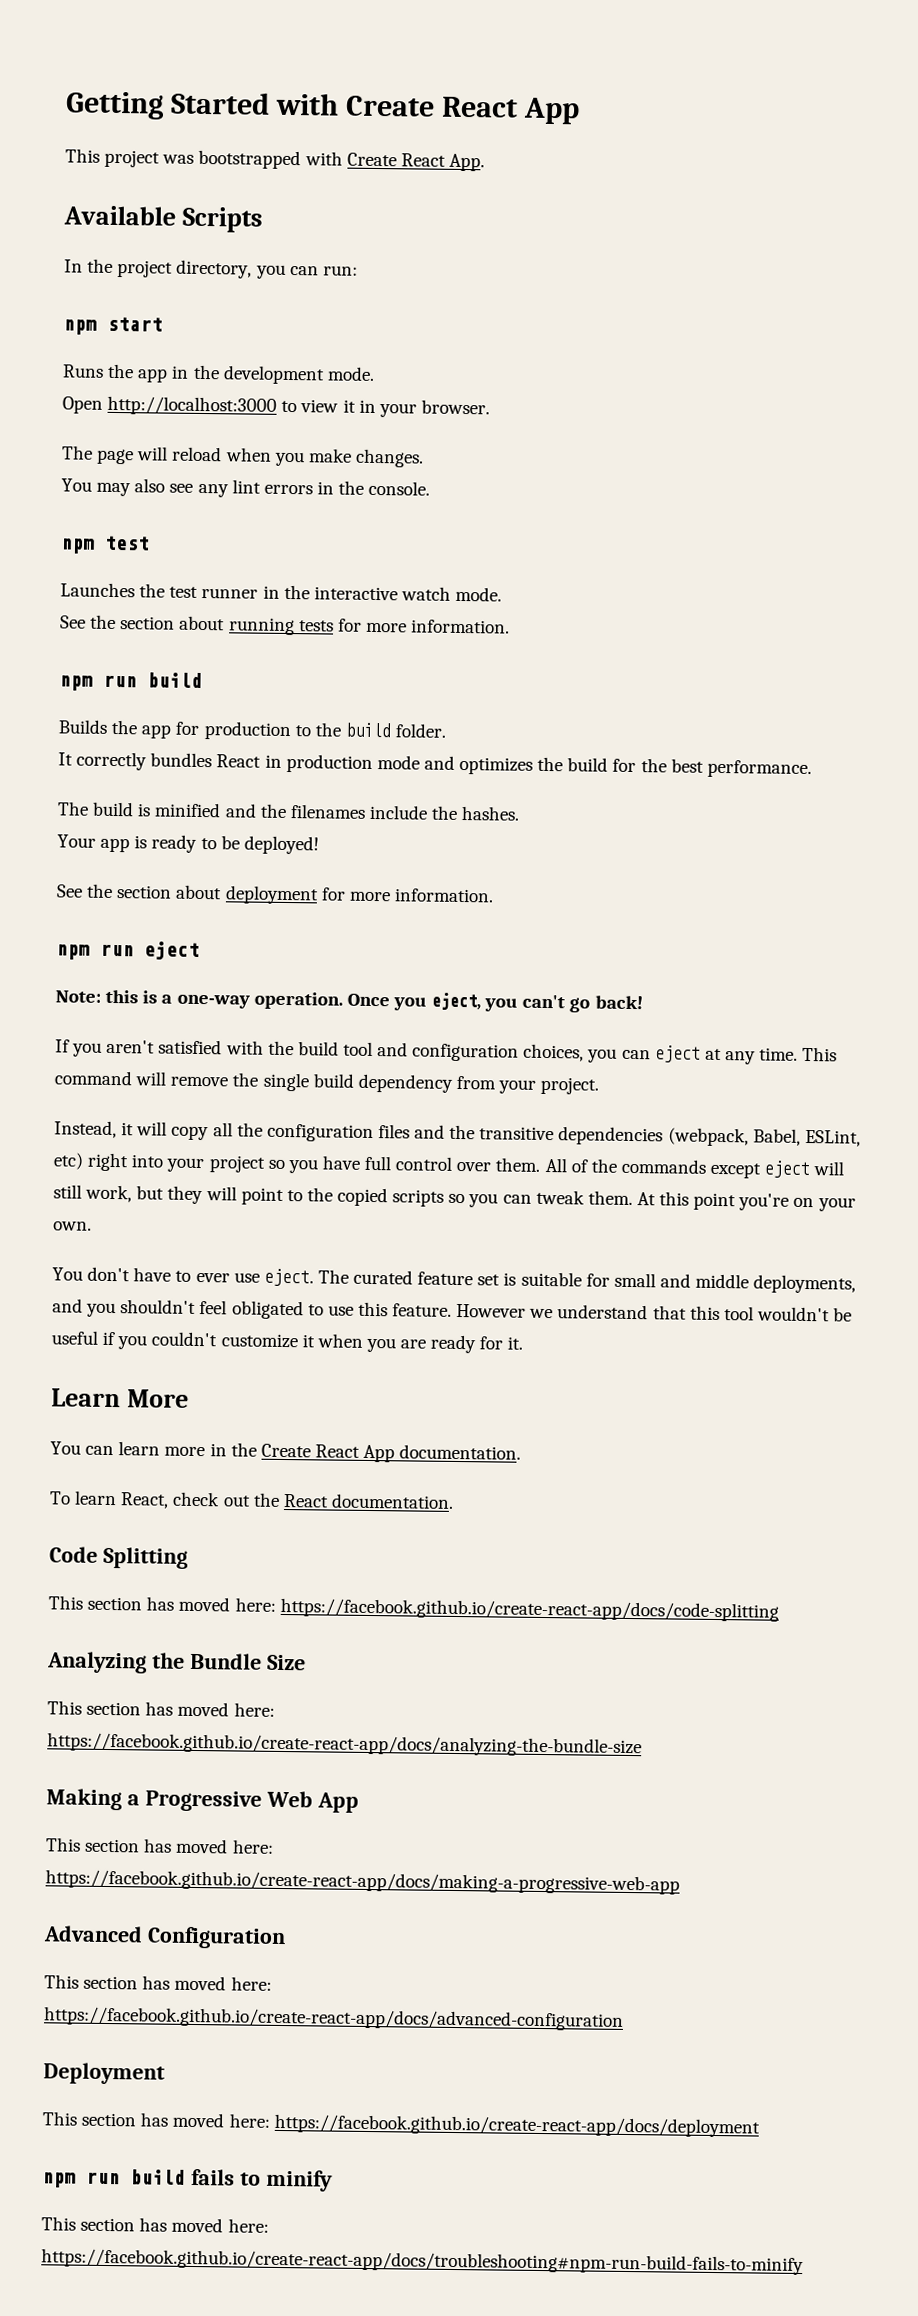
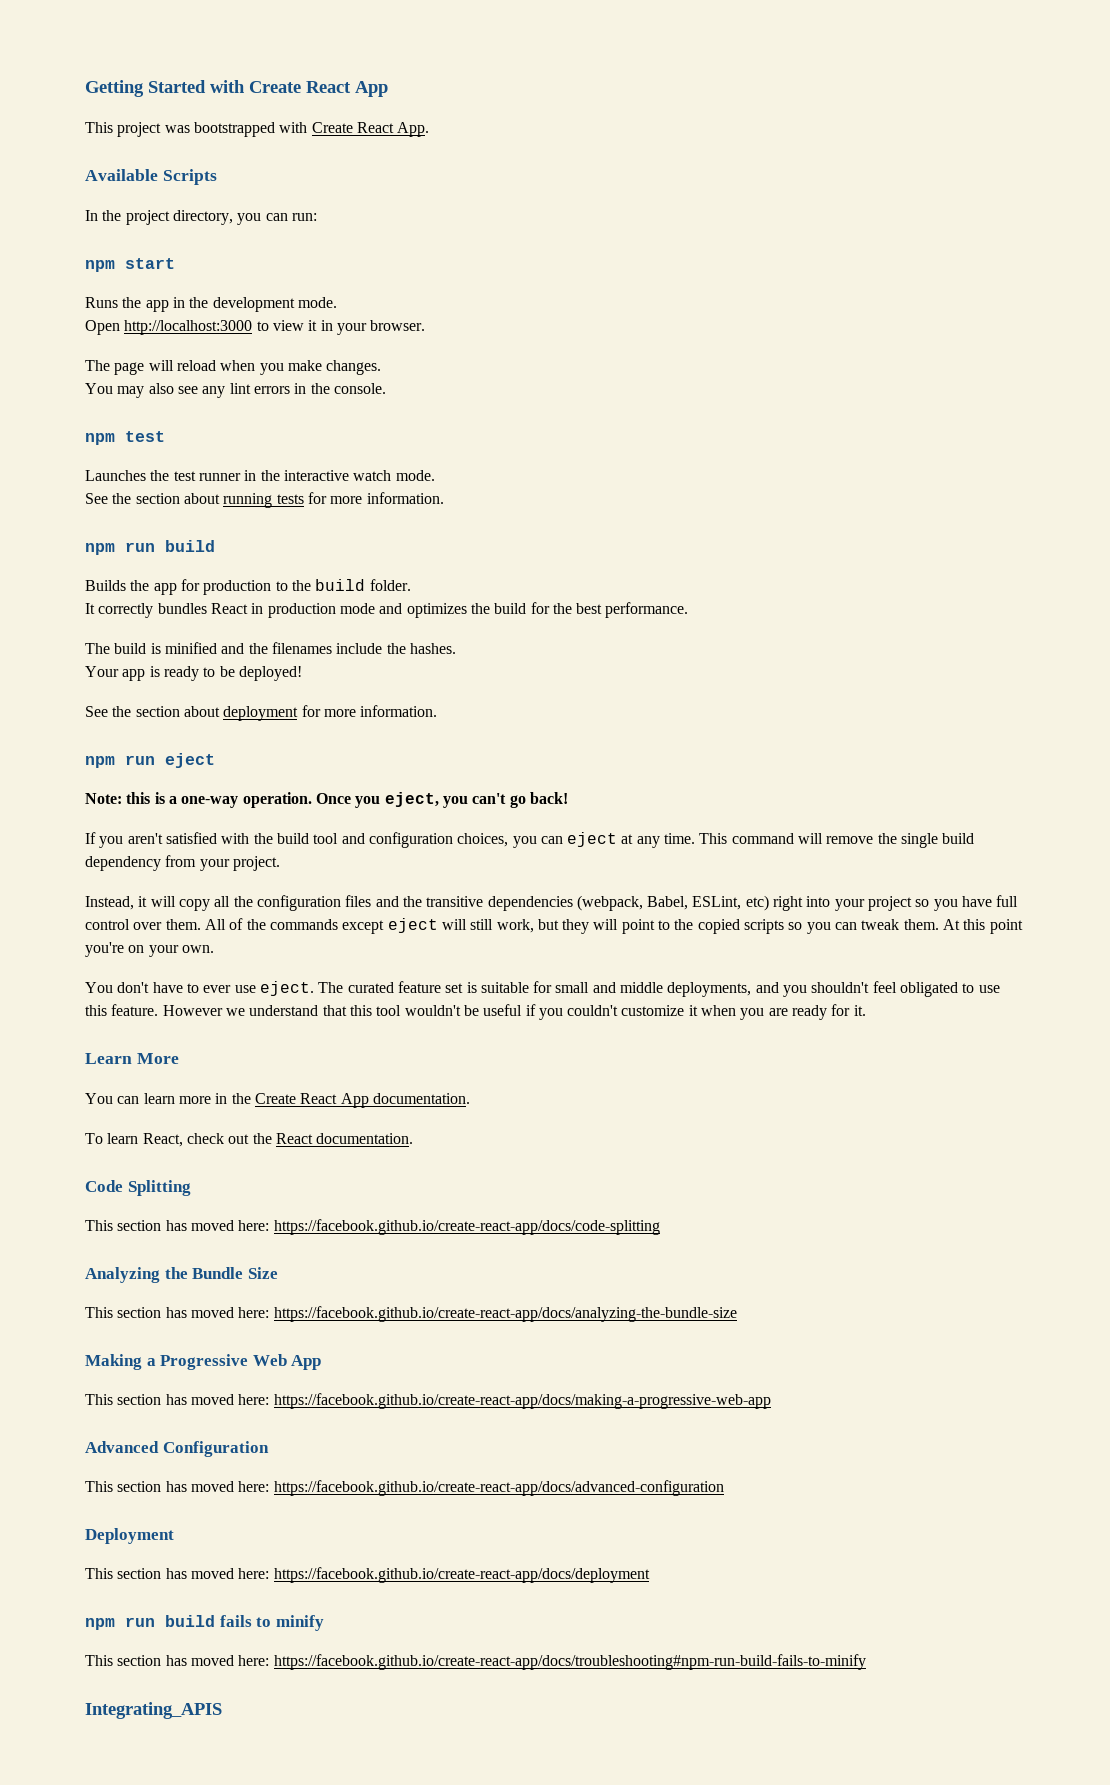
(804, 2262) none -> [85,1702,222,1719] // Integrating_APIS

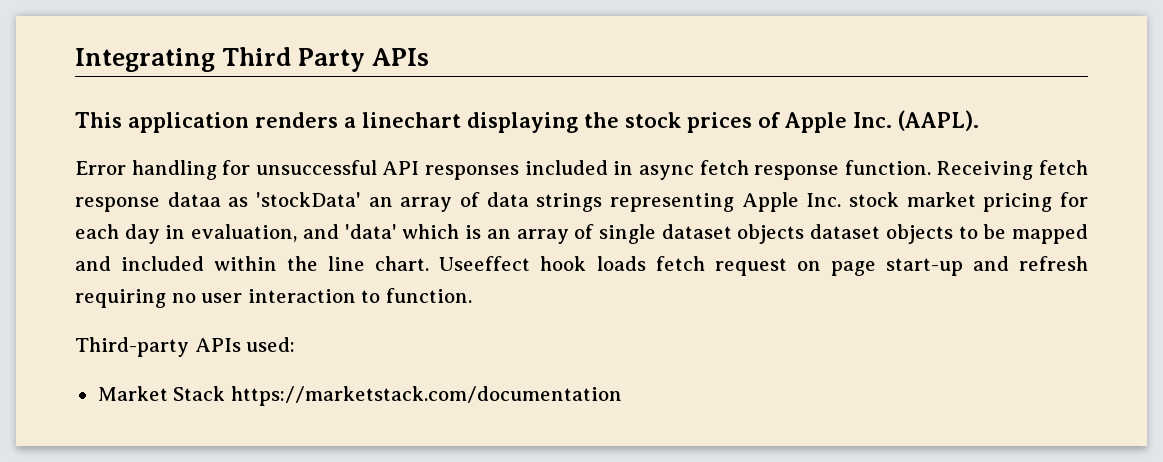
[85,80,388,97] [85,122,430,137] [85,169,217,185] [85,210,317,225] [85,258,175,272] [85,297,337,312] [85,320,426,335] [85,360,382,375] [85,383,386,398] [85,431,165,445] [85,470,435,481] [85,492,444,508] [85,540,215,555] [85,579,411,595] [85,602,689,618] [85,642,456,654] [85,666,302,681] [85,705,438,721] [85,753,215,768] [85,792,568,808] [85,832,975,848] [85,855,280,871] [85,895,1019,911] [85,918,1023,934] [85,942,214,957] [85,981,1000,997] [85,1004,866,1020] [85,1053,179,1064] [85,1093,470,1108] [85,1133,414,1147] [85,1180,191,1196] [85,1219,660,1235] [85,1267,278,1283] [85,1306,737,1322] [85,1354,322,1370] [85,1393,771,1409] [85,1441,269,1457] [85,1480,724,1496] [85,1528,174,1544] [85,1567,650,1583] [85,1615,324,1631] [85,1654,866,1670] [85,1702,222,1719] Getting Started with Create React App // This project was bootstrapped with Create React App. // Available Scripts // In the project directory, you can run: // npm start // Runs the app in the development mode. // Open http://localhost:3000 to view it in your browser. // The page will reload when you make changes. // You may also see any lint errors in the console. // npm test // Launches the test runner in the interactive watch mode. // See the section about running tests for more information. // npm run build // Builds the app for production to the build folder. // It correctly bundles React in production mode and optimizes the build for the best performance. // The build is minified and the filenames include the hashes. // Your app is ready to be deployed! // See the section about deployment for more information. // npm run eject // Note: this is a one-way operation. Once you eject, you can't go back! // If you aren't satisfied with the build tool and configuration choices, you can eject at any time. This command will remove the single build dependency from your project. // Instead, it will copy all the configuration files and the transitive dependencies (webpack, Babel, ESLint, etc) right into your project so you have full control over them. All of the commands except eject will still work, but they will point to the copied scripts so you can tweak them. At this point you're on your own. // You don't have to ever use eject. The curated feature set is suitable for small and middle deployments, and you shouldn't feel obligated to use this feature. However we understand that this tool wouldn't be useful if you couldn't customize it when you are ready for it. // Learn More // You can learn more in the Create React App documentation. // To learn React, check out the React documentation. // Code Splitting // This section has moved here: https://facebook.github.io/create-react-app/docs/code-splitting // Analyzing the Bundle Size // This section has moved here: https://facebook.github.io/create-react-app/docs/analyzing-the-bundle-size // Making a Progressive Web App // This section has moved here: https://facebook.github.io/create-react-app/docs/making-a-progressive-web-app // Advanced Configuration // This section has moved here: https://facebook.github.io/create-react-app/docs/advanced-configuration // Deployment // This section has moved here: https://facebook.github.io/create-react-app/docs/deployment // npm run build fails to minify // This section has moved here: https://facebook.github.io/create-react-app/docs/troubleshooting#npm-run-build-fails-to-minify // Integrating_APIS -> [75,47,430,72] [75,110,979,133] [75,160,1089,180] [75,192,1088,212] [75,224,1088,244] [75,256,1089,276] [75,288,472,308] [75,337,296,357] [97,386,622,406] Integrating Third Party APIs // This application renders a linechart displaying the stock prices of Apple Inc. (AAPL). // Error handling for unsuccessful API responses included in async fetch response function. Receiving fetch response dataa as 'stockData' an array of data strings representing Apple Inc. stock market pricing for each day in evaluation, and 'data' which is an array of single dataset objects dataset objects to be mapped and included within the line chart. Useeffect hook loads fetch request on page start-up and refresh requiring no user interaction to function. // Third-party APIs used: // Market Stack https://marketstack.com/documentation

